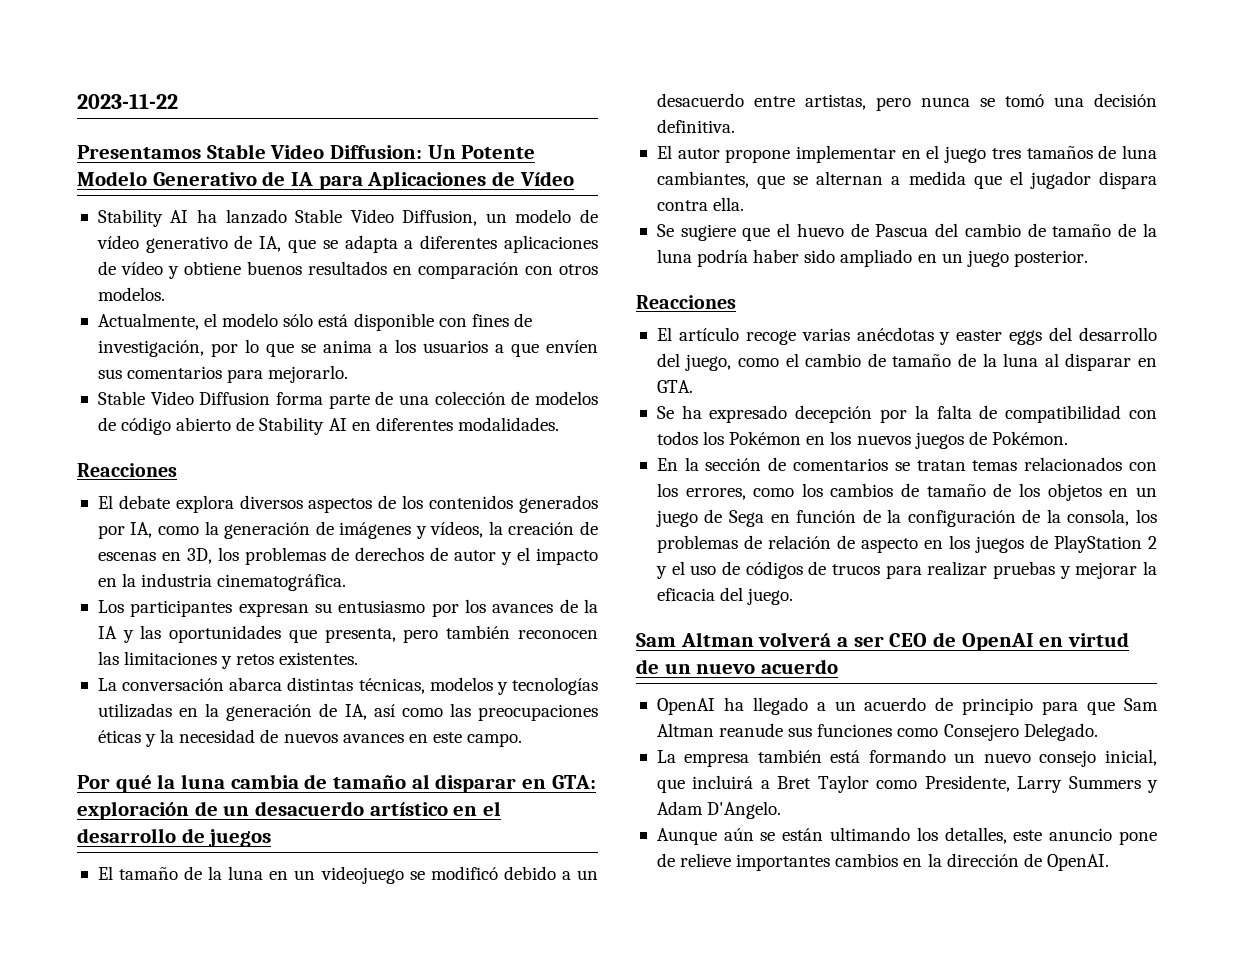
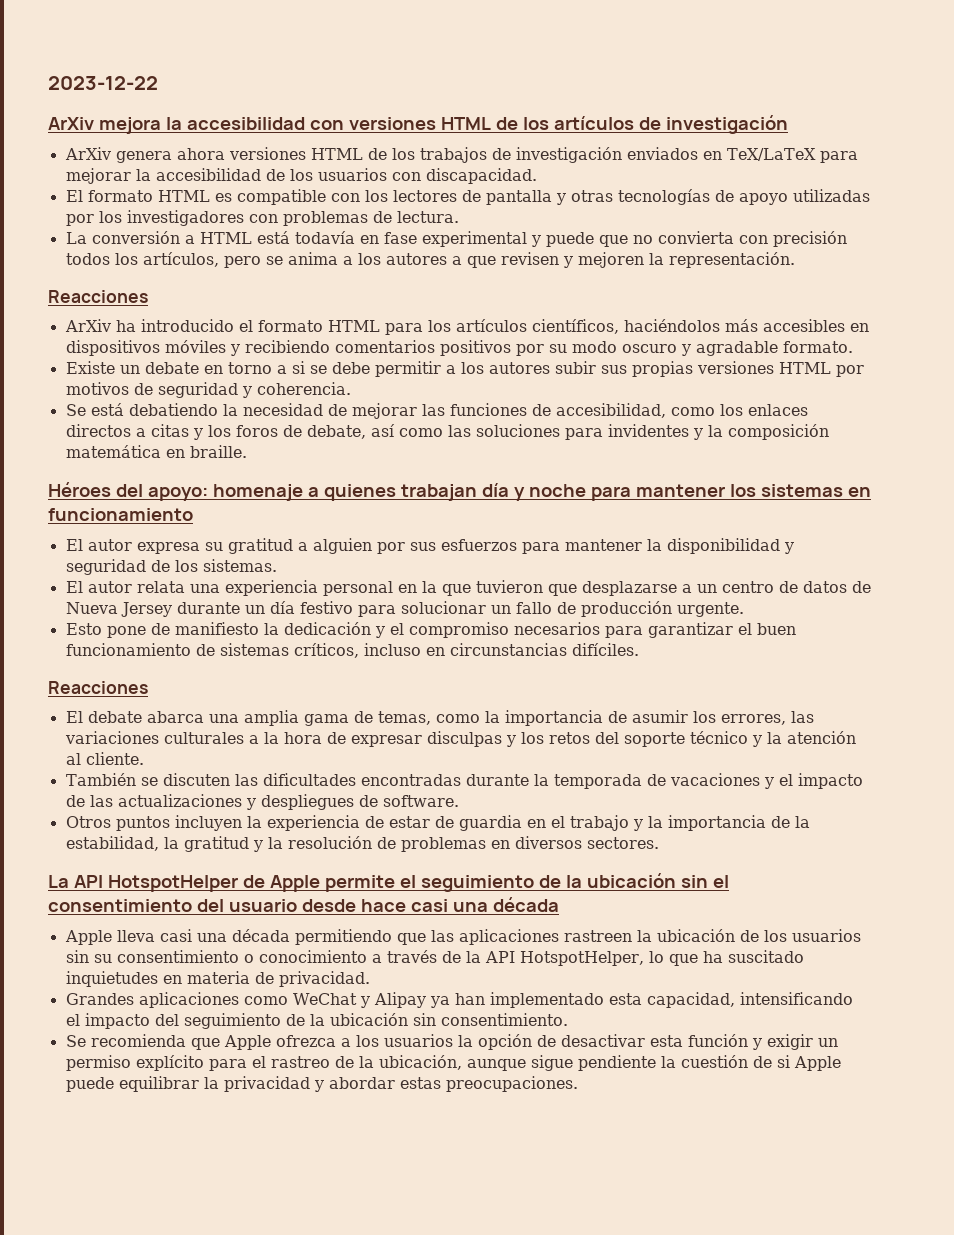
[77,93,178,109] [77,144,536,159] [77,171,574,190] [97,209,598,227] [96,235,598,253] [97,261,599,279] [97,287,165,301] [97,313,532,331] [97,339,294,357] 2023-11-22 // Presentamos Stable Video Diffusion: Un Potente Modelo Generativo de IA para Aplicaciones de Vídeo // Stability AI ha lanzado Stable Video Diffusion, un modelo de vídeo generativo de IA, que se adapta a diferentes aplicaciones de vídeo y obtiene buenos resultados en comparación con otros modelos. // Actualmente, el modelo sólo está disponible con fines de investigación, por lo que -> [48,76,158,90] [48,115,788,134] [64,147,858,163] [65,168,537,184] [65,189,870,205] [65,210,459,226] [65,231,847,247] [65,252,261,268] 2023-12-22 // ArXiv mejora la accesibilidad con versiones HTML de los artículos de investigación // ArXiv genera ahora versiones HTML de los trabajos de investigación enviados en TeX/LaTeX para mejorar la accesibilidad de los usuarios con discapacidad. // El formato HTML es compatible con los lectores de pantalla y otras tecnologías de apoyo utilizadas por los investigadores con problemas de lectura. // La conversión a HTML está todavía en fase experimental y puede que no convierta con precisión todos los artículos, pero
[422,340,488,353] usuarios -> [385,253,447,265] autores
[545,340,598,353] [97,365,349,383] [97,391,599,409] [97,417,559,435] [77,463,177,477] [97,495,598,513] [97,521,599,539] [97,547,599,565] [97,573,347,591] [97,599,598,617] [97,625,598,643] [97,651,359,669] [97,677,598,695] [97,703,598,721] [97,729,523,747] [77,774,596,793] [77,801,502,820] [77,828,272,847] [97,866,599,884] [656,93,1157,111] [656,119,735,133] [656,145,1157,163] [656,171,1157,189] [656,197,745,211] [656,223,1157,241] [656,249,1088,267] [636,295,736,309] [656,327,1157,345] [656,353,1158,371] [656,380,693,393] [656,405,1157,423] [656,431,1068,449] [656,457,1157,471] [656,483,1157,501] [655,509,1157,527] [656,535,1157,553] [655,561,1157,579] [656,587,794,605] [636,632,1130,651] [636,659,839,674] [656,697,1158,715] [656,723,1098,741] [656,749,1157,767] [656,775,1158,793] [656,801,782,819] [656,827,1157,845] [656,853,1109,871] envíen sus comentarios para mejorarlo. // Stable Video Diffusion forma parte de una colección de modelos de código abierto de Stability AI en diferentes modalidades. // Reacciones // El debate explora diversos aspectos de los contenidos generados por IA, como la generación de imágenes y vídeos, la creación de escenas en 3D, los problemas de derechos de autor y el impacto en la industria cinematográfica. // Los participantes expresan su entusiasmo por los avances de la IA y las oportunidades que presenta, pero también reconocen las limitaciones y retos existentes. // La conversación abarca distintas técnicas, modelos y tecnologías utilizadas en la generación de IA, así como las preocupaciones éticas y la necesidad de nuevos avances en este campo. // Por qué la luna cambia de tamaño al disparar en GTA: exploración de un desacuerdo artístico en el desarrollo de juegos // El tamaño de la luna en un videojuego se modificó debido a un desacuerdo entre artistas, pero nunca se tomó una decisión definitiva. // El autor propone implementar en el juego tres tamaños de luna cambiantes, que se alternan a medida que el jugador dispara contra ella. // Se sugiere que el huevo de Pascua del cambio de tamaño de la luna podría haber sido ampliado en un juego posterior. // Reacciones // El artículo recoge varias anécdotas y easter eggs del desarrollo del juego, como el cambio de tamaño de la luna al disparar en GTA. // Se ha expresado decepción por la falta de compatibilidad con todos los Pokémon en los nuevos juegos de Pokémon. // En la sección de comentarios se tratan temas relacionados con los errores, como los cambios de tamaño de los objetos en un juego de Sega en función de la configuración de la consola, los problemas de relación de aspecto en los juegos de PlayStation 2 y el uso de códigos de trucos para realizar pruebas y mejorar la eficacia del juego. // Sam Altman volverá a ser CEO de OpenAI en virtud de un nuevo acuerdo // OpenAI ha llegado a un acuerdo de principio para que Sam Altman reanude sus funciones como Consejero Delegado. // La empresa también está formando un nuevo consejo inicial, que incluirá a Bret Taylor como Presidente, Larry Summers y Adam D'Angelo. // Aunque aún se están ultimando los detalles, este anuncio pone de relieve importantes cambios en la dirección de OpenAI. -> [500,252,795,268] [48,290,148,303] [64,319,869,335] [65,340,853,356] [65,361,864,377] [65,382,351,398] [65,403,808,419] [65,424,829,440] [65,445,247,458] [48,482,871,501] [48,508,193,521] [65,538,794,554] [65,559,277,575] [65,580,871,596] [65,601,744,617] [65,622,796,638] [65,643,639,658] [48,681,148,694] [65,710,814,726] [64,731,856,747] [65,752,144,765] [65,773,863,789] [65,794,459,810] [65,815,810,831] [65,836,659,852] [48,873,729,892] [48,897,559,912] [64,929,861,945] [65,950,804,966] [65,971,370,987] [65,992,853,1008] [65,1013,568,1029] [65,1034,838,1050] [65,1055,841,1071] [65,1076,578,1092] revisen y mejoren la representación. // Reacciones // ArXiv ha introducido el formato HTML para los artículos científicos, haciéndolos más accesibles en dispositivos móviles y recibiendo comentarios positivos por su modo oscuro y agradable formato. // Existe un debate en torno a si se debe permitir a los autores subir sus propias versiones HTML por motivos de seguridad y coherencia. // Se está debatiendo la necesidad de mejorar las funciones de accesibilidad, como los enlaces directos a citas y los foros de debate, así como las soluciones para invidentes y la composición matemática en braille. // Héroes del apoyo: homenaje a quienes trabajan día y noche para mantener los sistemas en funcionamiento // El autor expresa su gratitud a alguien por sus esfuerzos para mantener la disponibilidad y seguridad de los sistemas. // El autor relata una experiencia personal en la que tuvieron que desplazarse a un centro de datos de Nueva Jersey durante un día festivo para solucionar un fallo de producción urgente. // Esto pone de manifiesto la dedicación y el compromiso necesarios para garantizar el buen funcionamiento de sistemas críticos, incluso en circunstancias difíciles. // Reacciones // El debate abarca una amplia gama de temas, como la importancia de asumir los errores, las variaciones culturales a la hora de expresar disculpas y los retos del soporte técnico y la atención al cliente. // También se discuten las dificultades encontradas durante la temporada de vacaciones y el impacto de las actualizaciones y despliegues de software. // Otros puntos incluyen la experiencia de estar de guardia en el trabajo y la importancia de la estabilidad, la gratitud y la resolución de problemas en diversos sectores. // La API HotspotHelper de Apple permite el seguimiento de la ubicación sin el consentimiento del usuario desde hace casi una década // Apple lleva casi una década permitiendo que las aplicaciones rastreen la ubicación de los usuarios sin su consentimiento o conocimiento a través de la API HotspotHelper, lo que ha suscitado inquietudes en materia de privacidad. // Grandes aplicaciones como WeChat y Alipay ya han implementado esta capacidad, intensificando el impacto del seguimiento de la ubicación sin consentimiento. // Se recomienda que Apple ofrezca a los usuarios la opción de desactivar esta función y exigir un permiso explícito para el rastreo de la ubicación, aunque sigue pendiente la cuestión de si Apple puede equilibrar la privacidad y abordar estas preocupaciones.

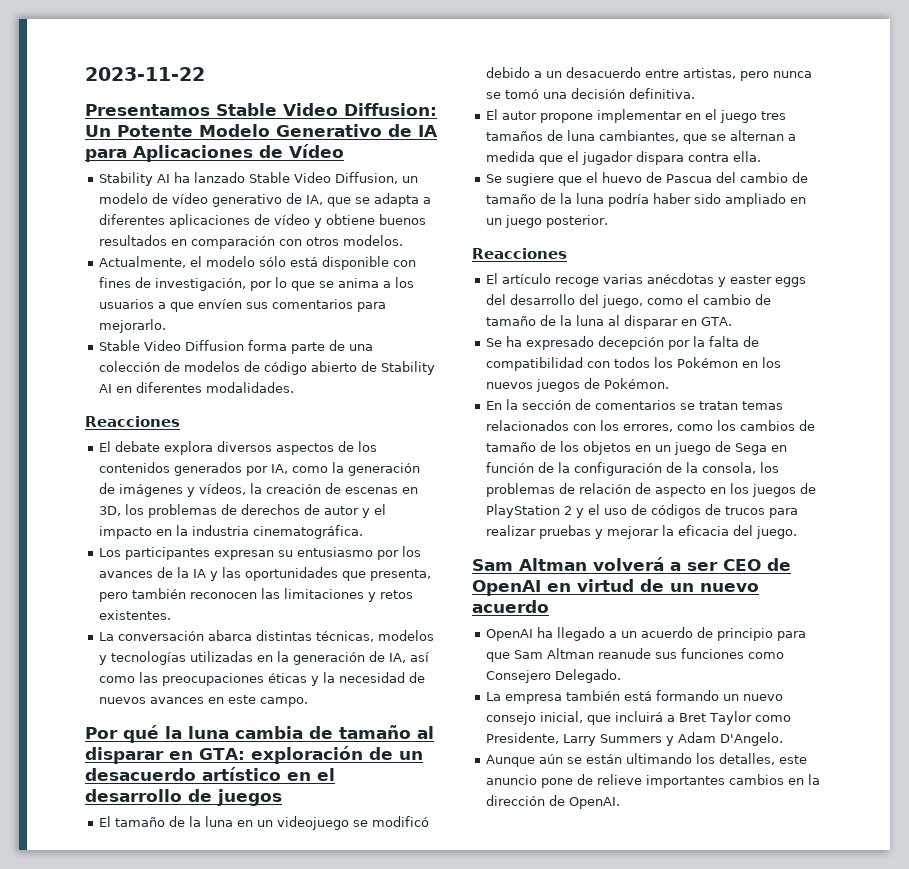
[48,76,158,90] [48,115,788,134] [64,147,858,163] [65,168,537,184] [65,189,870,205] [65,210,459,226] [65,231,847,247] [65,252,261,268] 2023-12-22 // ArXiv mejora la accesibilidad con versiones HTML de los artículos de investigación // ArXiv genera ahora versiones HTML de los trabajos de investigación enviados en TeX/LaTeX para mejorar la accesibilidad de los usuarios con discapacidad. // El formato HTML es compatible con los lectores de pantalla y otras tecnologías de apoyo utilizadas por los investigadores con problemas de lectura. // La conversión a HTML está todavía en fase experimental y puede que no convierta con precisión todos los artículos, pero -> [85,67,205,81] [85,103,437,116] [85,124,438,137] [85,144,344,162] [99,172,419,186] [99,193,432,207] [99,214,427,228] [99,235,404,249] [99,256,417,270] [99,277,316,291] 2023-11-22 // Presentamos Stable Video Diffusion: Un Potente Modelo Generativo de IA para Aplicaciones de Vídeo // Stability AI ha lanzado Stable Video Diffusion, un modelo de vídeo generativo de IA, que se adapta a diferentes aplicaciones de vídeo y obtiene buenos resultados en comparación con otros modelos. // Actualmente, el modelo sólo está disponible con fines de investigación, por lo que
[385,253,447,265] autores -> [99,299,155,309] usuarios
[500,252,795,268] [48,290,148,303] [64,319,869,335] [65,340,853,356] [65,361,864,377] [65,382,351,398] [65,403,808,419] [65,424,829,440] [65,445,247,458] [48,482,871,501] [48,508,193,521] [65,538,794,554] [65,559,277,575] [65,580,871,596] [65,601,744,617] [65,622,796,638] [65,643,639,658] [48,681,148,694] [65,710,814,726] [64,731,856,747] [65,752,144,765] [65,773,863,789] [65,794,459,810] [65,815,810,831] [65,836,659,852] [48,873,729,892] [48,897,559,912] [64,929,861,945] [65,950,804,966] [65,971,370,987] [65,992,853,1008] [65,1013,568,1029] [65,1034,838,1050] [65,1055,841,1071] [65,1076,578,1092] revisen y mejoren la representación. // Reacciones // ArXiv ha introducido el formato HTML para los artículos científicos, haciéndolos más accesibles en dispositivos móviles y recibiendo comentarios positivos por su modo oscuro y agradable formato. // Existe un debate en torno a si se debe permitir a los autores subir sus propias versiones HTML por motivos de seguridad y coherencia. // Se está debatiendo la necesidad de mejorar las funciones de accesibilidad, como los enlaces directos a citas y los foros de debate, así como las soluciones para invidentes y la composición matemática en braille. // Héroes del apoyo: homenaje a quienes trabajan día y noche para mantener los sistemas en funcionamiento // El autor expresa su gratitud a alguien por sus esfuerzos para mantener la disponibilidad y seguridad de los sistemas. // El autor relata una experiencia personal en la que tuvieron que desplazarse a un centro de datos de Nueva Jersey durante un día festivo para solucionar un fallo de producción urgente. // Esto pone de manifiesto la dedicación y el compromiso necesarios para garantizar el buen funcionamiento de sistemas críticos, incluso en circunstancias difíciles. // Reacciones // El debate abarca una amplia gama de temas, como la importancia de asumir los errores, las variaciones culturales a la hora de expresar disculpas y los retos del soporte técnico y la atención al cliente. // También se discuten las dificultades encontradas durante la temporada de vacaciones y el impacto de las actualizaciones y despliegues de software. // Otros puntos incluyen la experiencia de estar de guardia en el trabajo y la importancia de la estabilidad, la gratitud y la resolución de problemas en diversos sectores. // La API HotspotHelper de Apple permite el seguimiento de la ubicación sin el consentimiento del usuario desde hace casi una década // Apple lleva casi una década permitiendo que las aplicaciones rastreen la ubicación de los usuarios sin su consentimiento o conocimiento a través de la API HotspotHelper, lo que ha suscitado inquietudes en materia de privacidad. // Grandes aplicaciones como WeChat y Alipay ya han implementado esta capacidad, intensificando el impacto del seguimiento de la ubicación sin consentimiento. // Se recomienda que Apple ofrezca a los usuarios la opción de desactivar esta función y exigir un permiso explícito para el rastreo de la ubicación, aunque sigue pendiente la cuestión de si Apple puede equilibrar la privacidad y abordar estas preocupaciones. -> [198,299,387,312] [99,319,167,333] [99,340,374,354] [99,361,436,375] [99,382,295,393] [85,416,180,427] [99,441,378,455] [99,462,421,476] [99,483,419,497] [99,504,387,518] [99,525,364,539] [99,546,422,560] [99,567,432,581] [99,588,414,602] [99,610,172,620] [99,630,435,642] [99,651,430,665] [99,672,426,686] [99,695,309,707] [85,725,434,743] [85,746,423,764] [85,767,335,781] [85,789,282,806] [99,816,430,830] [486,67,813,81] [486,88,696,99] [486,109,787,123] [486,130,797,144] [486,151,762,165] [486,172,809,186] [486,193,807,207] [486,215,609,228] [472,248,567,259] [486,273,807,287] [486,294,772,308] [486,315,733,329] [486,336,760,350] [486,357,782,371] [486,378,670,392] [486,399,784,410] [486,420,816,432] [486,441,788,455] [486,462,780,476] [486,483,817,497] [486,504,799,518] [486,525,798,539] [472,557,791,571] [472,579,759,596] [472,600,549,613] [486,627,807,641] [486,648,785,662] [486,669,622,683] [486,690,784,704] [486,711,792,725] [486,732,784,746] [486,753,808,767] [486,774,821,788] [486,795,621,809] envíen sus comentarios para mejorarlo. // Stable Video Diffusion forma parte de una colección de modelos de código abierto de Stability AI en diferentes modalidades. // Reacciones // El debate explora diversos aspectos de los contenidos generados por IA, como la generación de imágenes y vídeos, la creación de escenas en 3D, los problemas de derechos de autor y el impacto en la industria cinematográfica. // Los participantes expresan su entusiasmo por los avances de la IA y las oportunidades que presenta, pero también reconocen las limitaciones y retos existentes. // La conversación abarca distintas técnicas, modelos y tecnologías utilizadas en la generación de IA, así como las preocupaciones éticas y la necesidad de nuevos avances en este campo. // Por qué la luna cambia de tamaño al disparar en GTA: exploración de un desacuerdo artístico en el desarrollo de juegos // El tamaño de la luna en un videojuego se modificó debido a un desacuerdo entre artistas, pero nunca se tomó una decisión definitiva. // El autor propone implementar en el juego tres tamaños de luna cambiantes, que se alternan a medida que el jugador dispara contra ella. // Se sugiere que el huevo de Pascua del cambio de tamaño de la luna podría haber sido ampliado en un juego posterior. // Reacciones // El artículo recoge varias anécdotas y easter eggs del desarrollo del juego, como el cambio de tamaño de la luna al disparar en GTA. // Se ha expresado decepción por la falta de compatibilidad con todos los Pokémon en los nuevos juegos de Pokémon. // En la sección de comentarios se tratan temas relacionados con los errores, como los cambios de tamaño de los objetos en un juego de Sega en función de la configuración de la consola, los problemas de relación de aspecto en los juegos de PlayStation 2 y el uso de códigos de trucos para realizar pruebas y mejorar la eficacia del juego. // Sam Altman volverá a ser CEO de OpenAI en virtud de un nuevo acuerdo // OpenAI ha llegado a un acuerdo de principio para que Sam Altman reanude sus funciones como Consejero Delegado. // La empresa también está formando un nuevo consejo inicial, que incluirá a Bret Taylor como Presidente, Larry Summers y Adam D'Angelo. // Aunque aún se están ultimando los detalles, este anuncio pone de relieve importantes cambios en la dirección de OpenAI.

